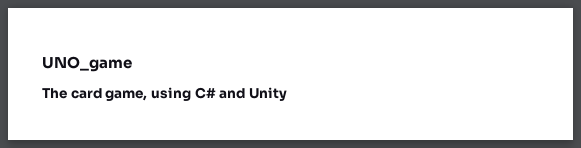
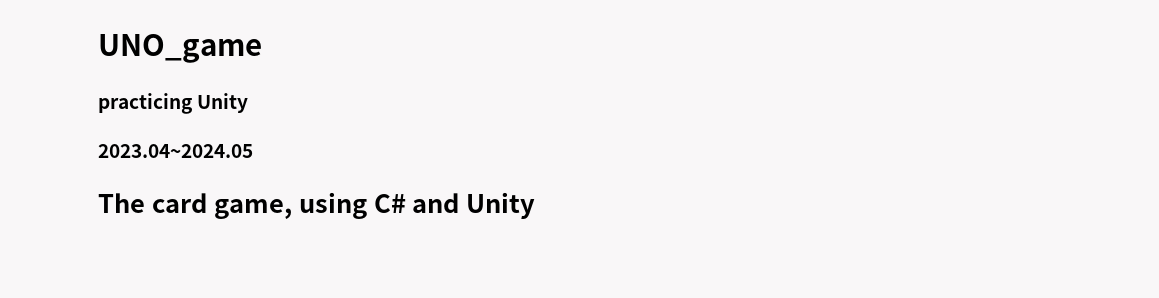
(132, 64) none -> [98,93,249,114] [98,144,253,158] // practicing Unity // 2023.04~2024.05

